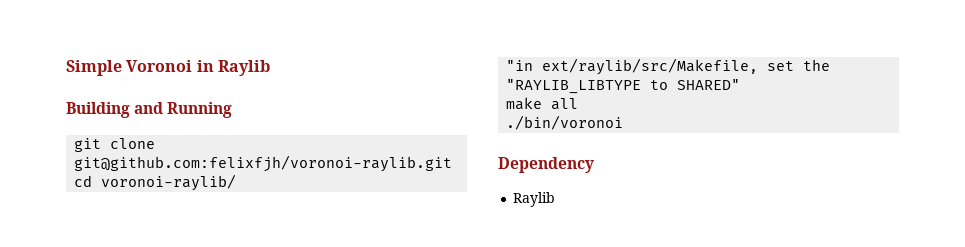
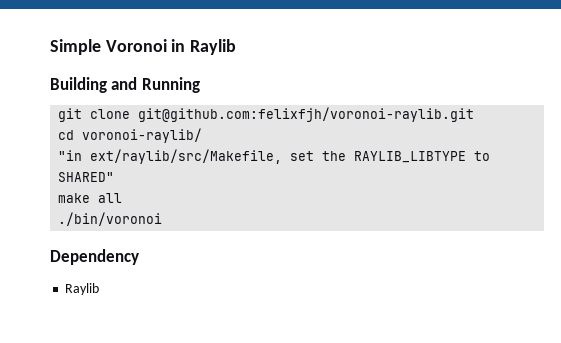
[506,79,642,94] "RAYLIB_LIBTYPE -> [354,151,467,163] RAYLIB_LIBTYPE

